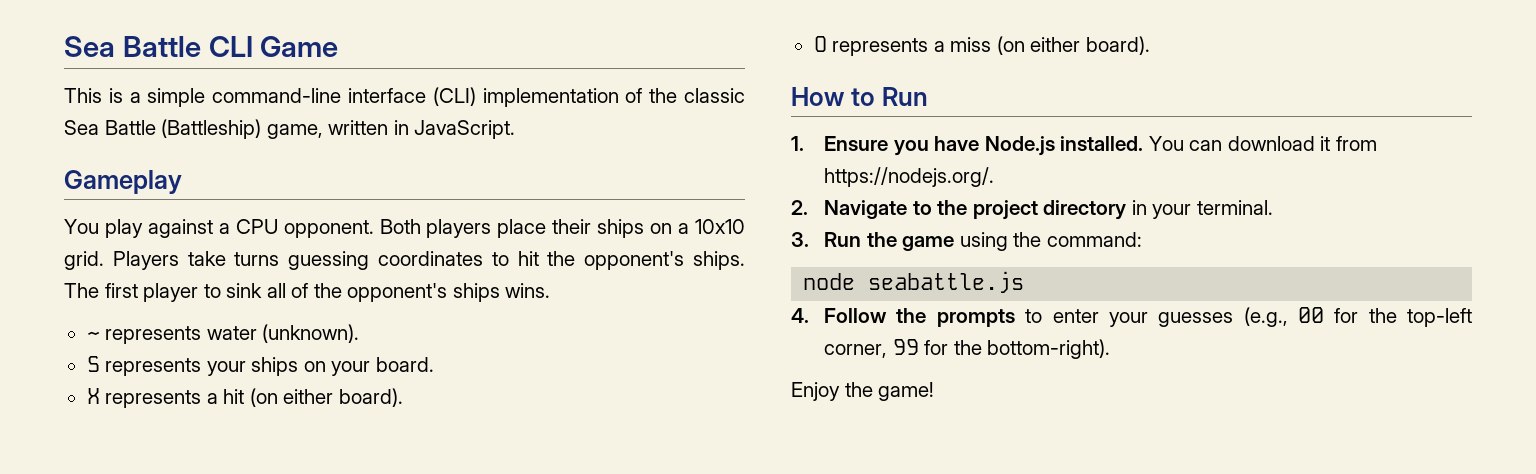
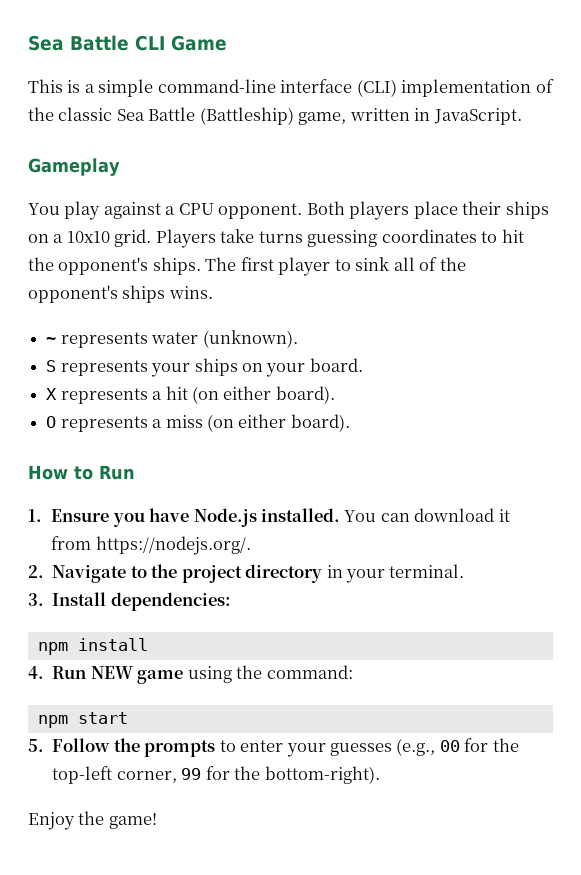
[824,232,897,247] Run the -> [52,592,231,611] [37,638,148,655] [28,666,133,679] Install dependencies: // npm install // 4. Run NEW
[803,271,1025,293] [791,308,809,323] node seabattle.js // 4. -> [37,712,128,728] [28,739,44,752] npm start // 5.

